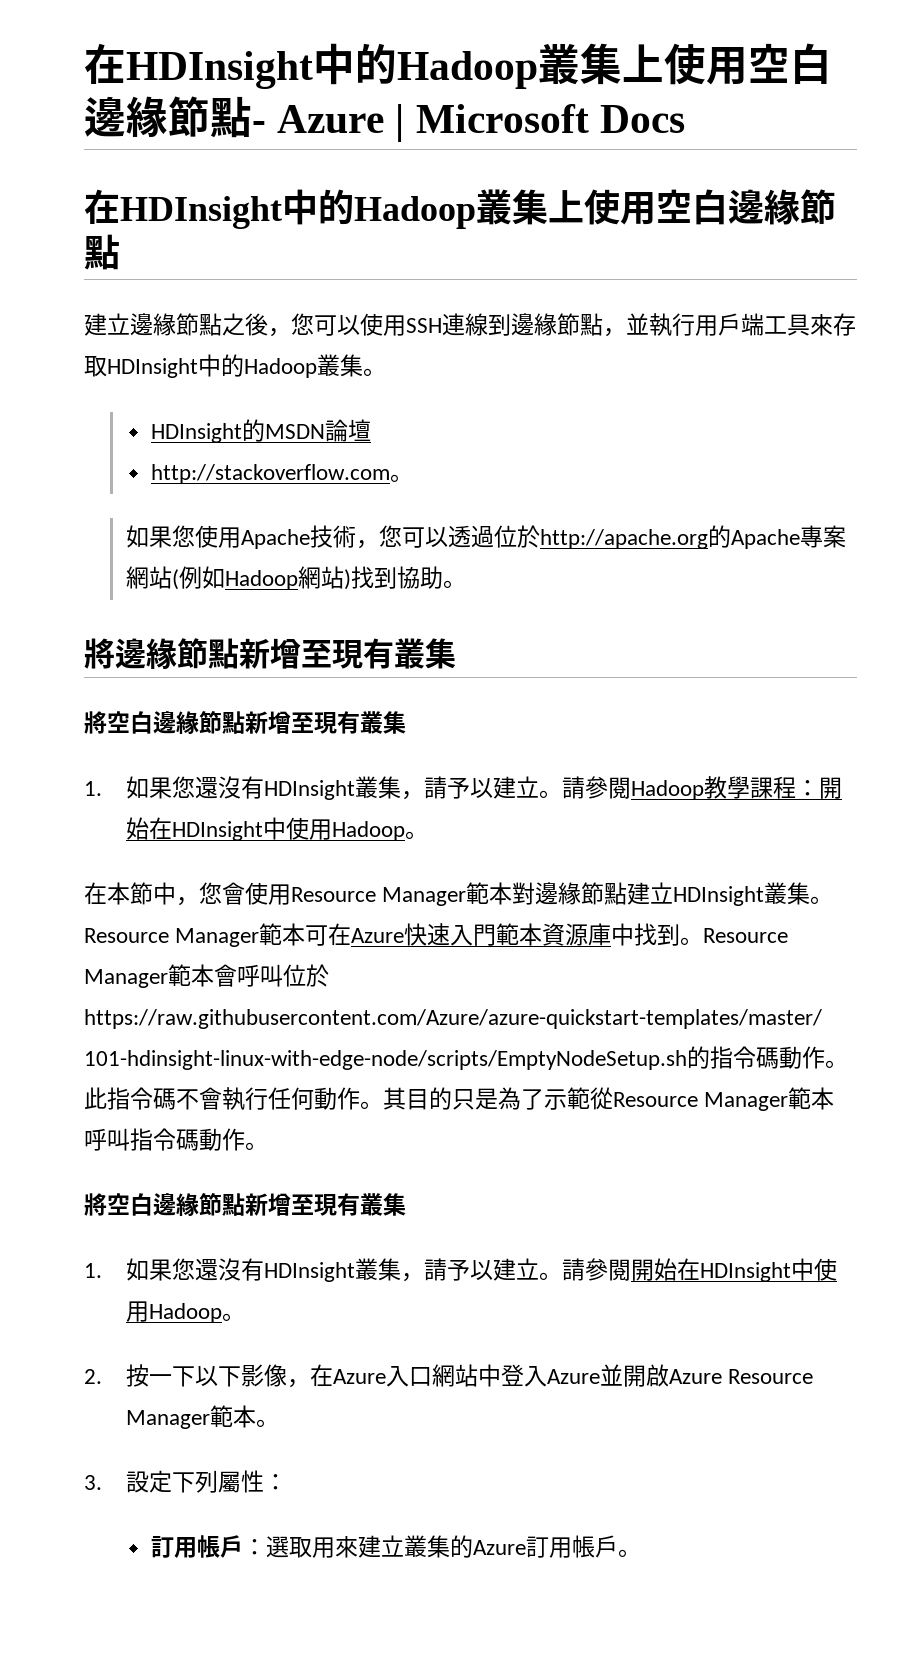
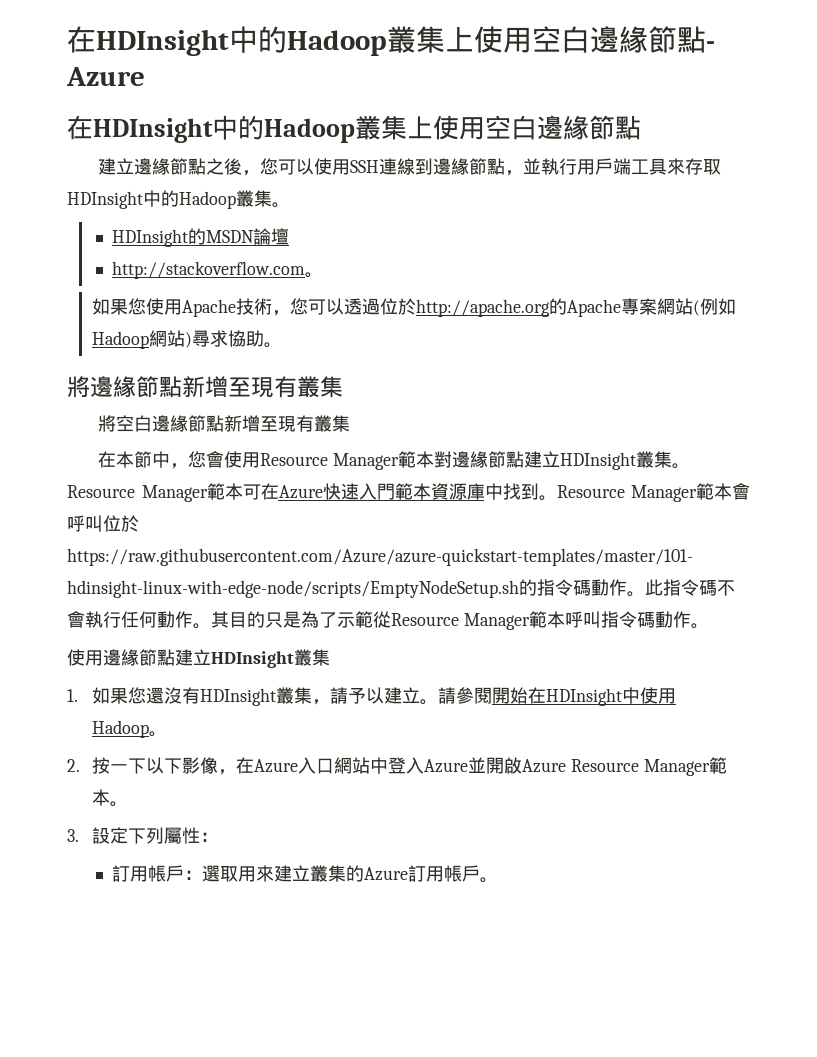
[395,104,685,142] | Microsoft Docs -> (145, 76) none
[350,566,397,589] 找到 -> [191,330,228,347] 尋求
[84,776,842,800] [125,817,428,841] // 1.如果您還沒有HDInsight叢集，請予以建立。請參閱Hadoop教學課程：開始在HDInsight中使用Hadoop。 -> (351, 423) none
[84,1193,360,1216] 將空白邊緣節點新增至現有 -> [67,649,294,668] 使用邊緣節點建立HDInsight

